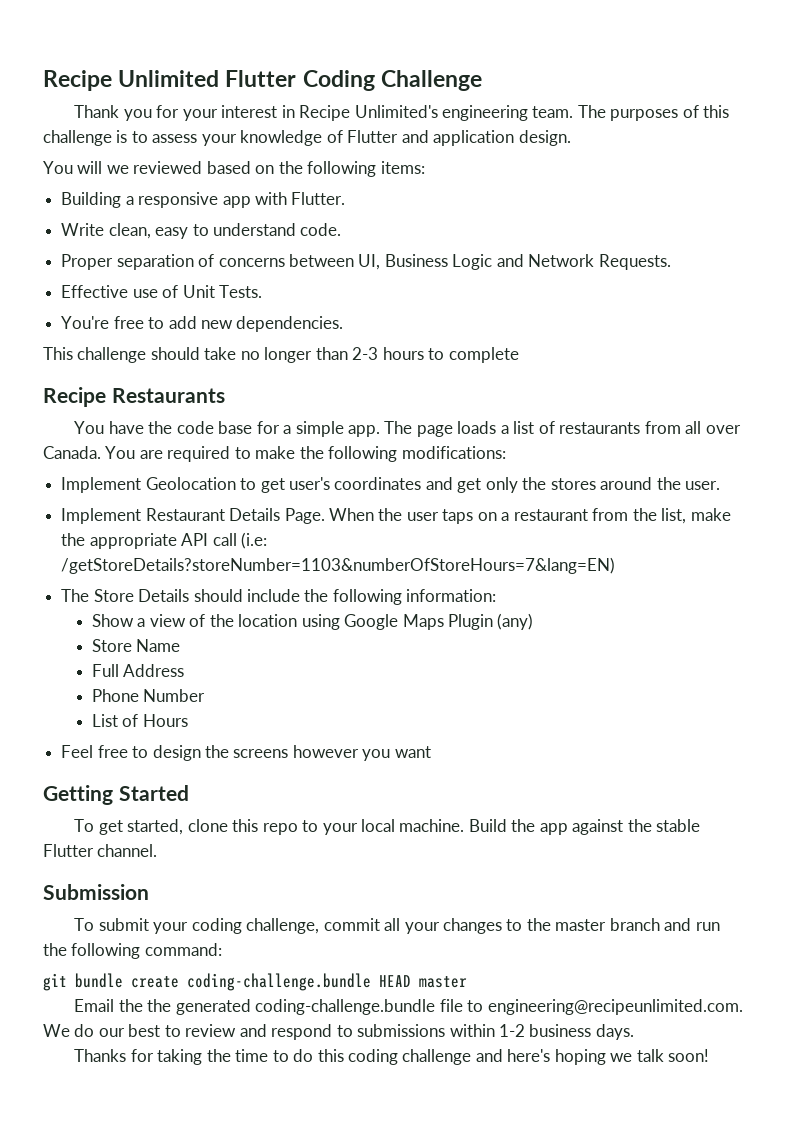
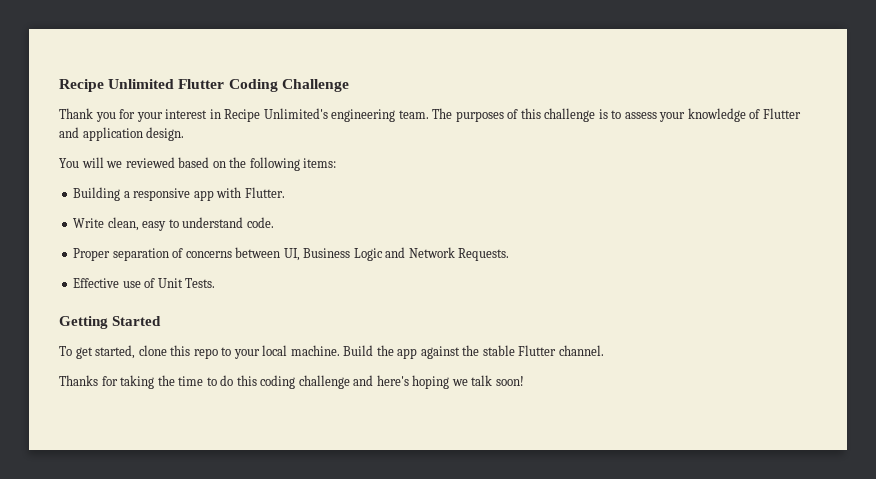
[61,316,344,332] [43,347,519,363] [43,387,225,407] [74,421,741,437] [43,446,506,462] [61,477,721,493] [61,508,731,524] [61,532,267,549] [61,557,616,574] [61,589,497,605] [91,613,534,630] [91,639,181,652] [91,664,185,677] [91,689,206,702] [91,714,188,727] [61,745,431,761] // You're free to add new dependencies. // This challenge should take no longer than 2-3 hours to complete // Recipe Restaurants // You have the code base for a simple app. The page loads a list of restaurants from all over Canada. You are required to make the following modifications: // Implement Geolocation to get user's coordinates and get only the stores around the user. // Implement Restaurant Details Page. When the user taps on a restaurant from the list, make the appropriate API call (i.e: /getStoreDetails?storeNumber=1103&numberOfStoreHours=7&lang=EN) // The Store Details should include the following information: // Show a view of the location using Google Maps Plugin (any) // Store Name // Full Address // Phone Number // List of Hours // Feel free to design the screens however you want -> (216, 283) none
[43,884,149,900] [74,918,720,934] [43,943,222,959] [43,973,467,991] [74,999,743,1015] [43,1024,634,1040] // Submission // To submit your coding challenge, commit all your changes to the master branch and run the following command: // git bundle create coding-challenge.bundle HEAD master // Email the the generated coding-challenge.bundle file to engineering@recipeunlimited.com. We do our best to review and respond to submissions within 1-2 business days. -> (604, 350) none

